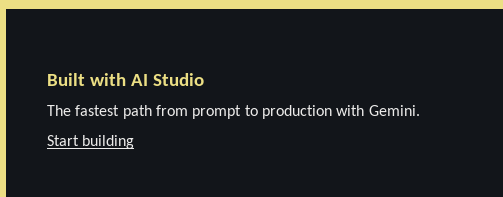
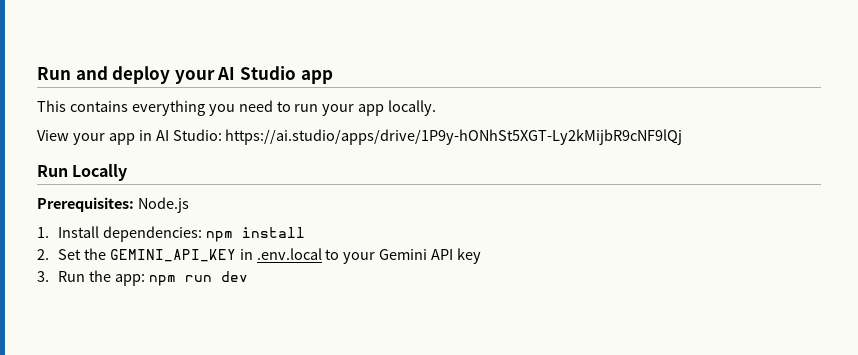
[47,73,204,86] [47,105,420,119] [47,135,135,149] Built with AI Studio // The fastest path from prompt to production with Gemini. // Start building -> [37,66,333,84] [37,100,437,116] [37,129,683,145] [37,164,128,181] [37,197,189,213] [37,226,305,242] [37,248,482,264] [37,270,248,286] Run and deploy your AI Studio app // This contains everything you need to run your app locally. // View your app in AI Studio: https://ai.studio/apps/drive/1P9y-hONhSt5XGT-Ly2kMijbR9cNF9lQj // Run Locally // Prerequisites: Node.js // 1. Install dependencies: npm install // 2. Set the GEMINI_API_KEY in .env.local to your Gemini API key // 3. Run the app: npm run dev

